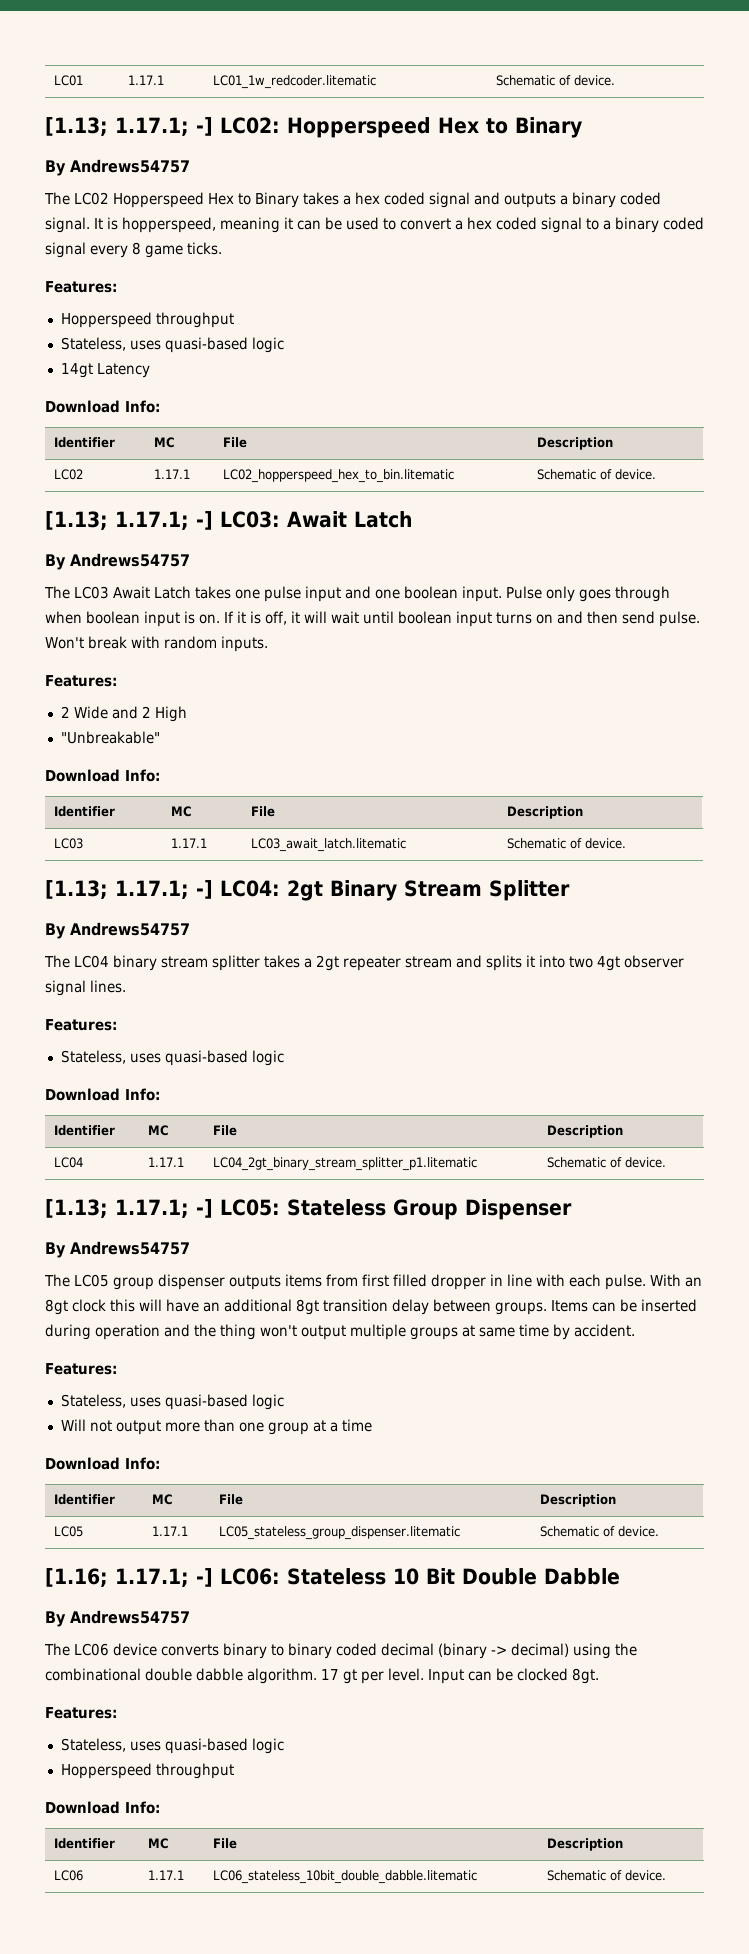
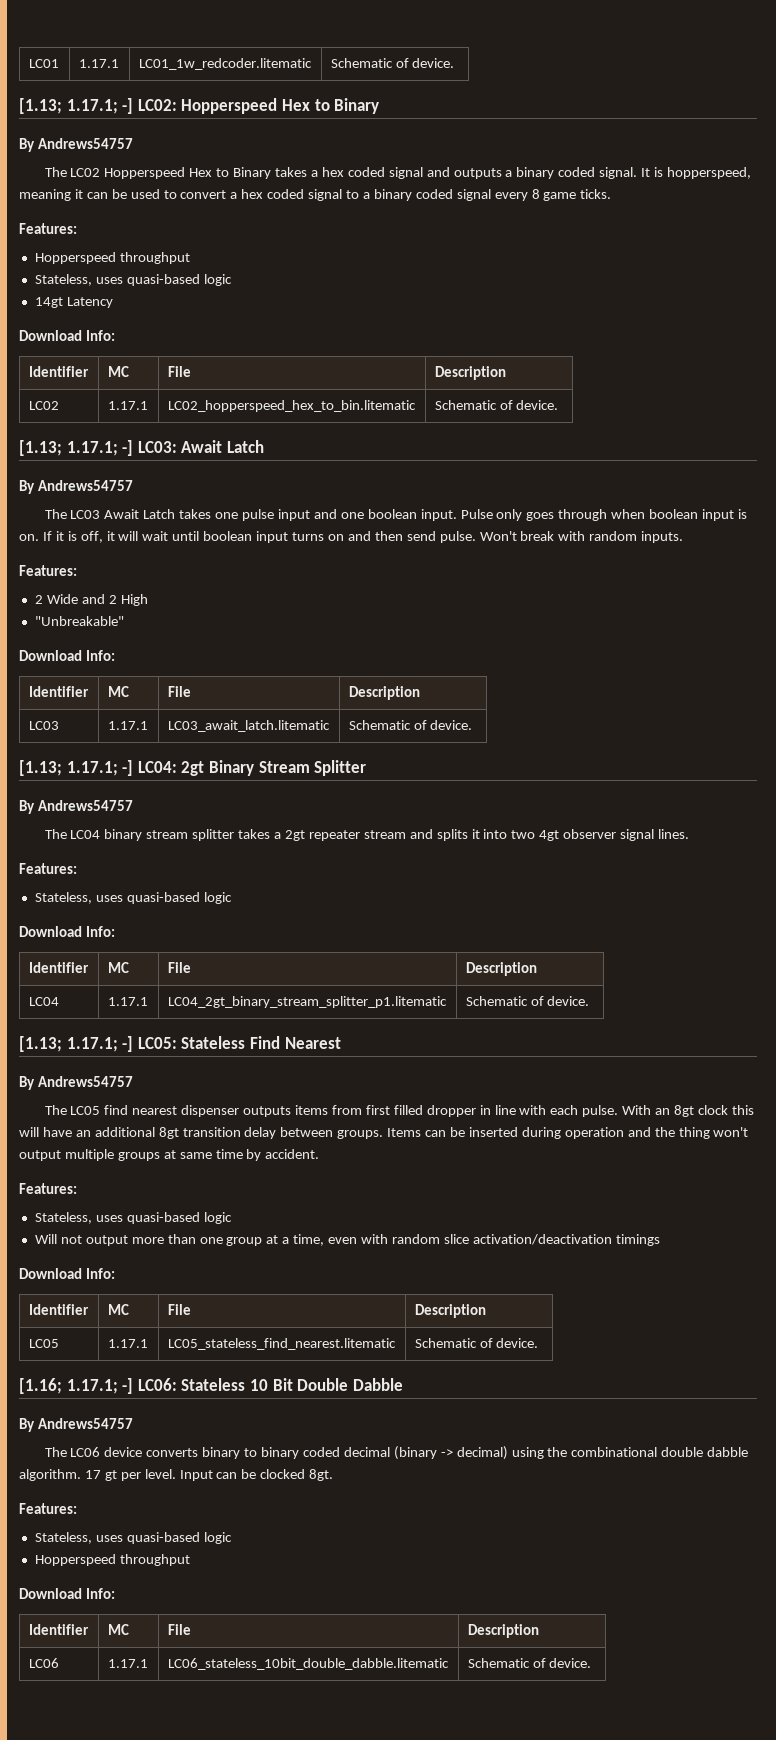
[393,1199,572,1220] Group Dispenser -> [249,1036,341,1049] Find Nearest
[113,1277,154,1290] group -> [104,1105,178,1115] find nearest
[341,1419,372,1432] time -> [293,1234,660,1246] time, even with random slice activation/deactivation timings
[218,1526,460,1540] LC05_stateless_group_dispenser.litematic -> [167,1338,396,1350] LC05_stateless_find_nearest.litematic

